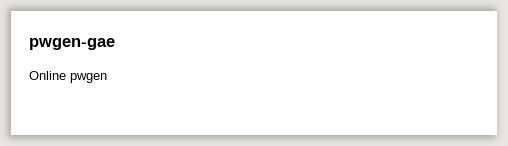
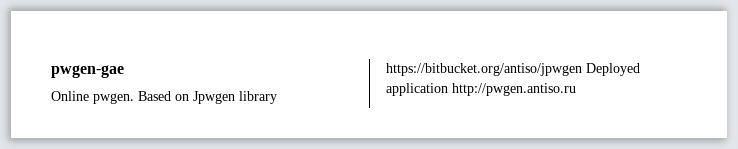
[70,73,107,83] pwgen -> [93,91,277,104] [386,63,640,76] [386,83,576,96] pwgen. Based on Jpwgen library https://bitbucket.org/antiso/jpwgen Deployed application http://pwgen.antiso.ru

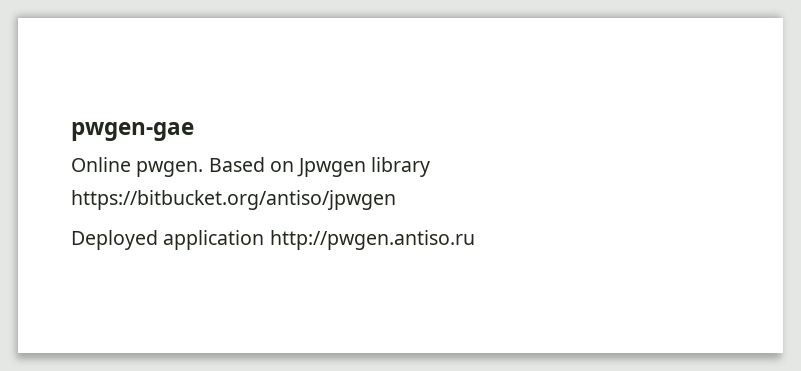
(582, 69) none -> (396, 200) //

